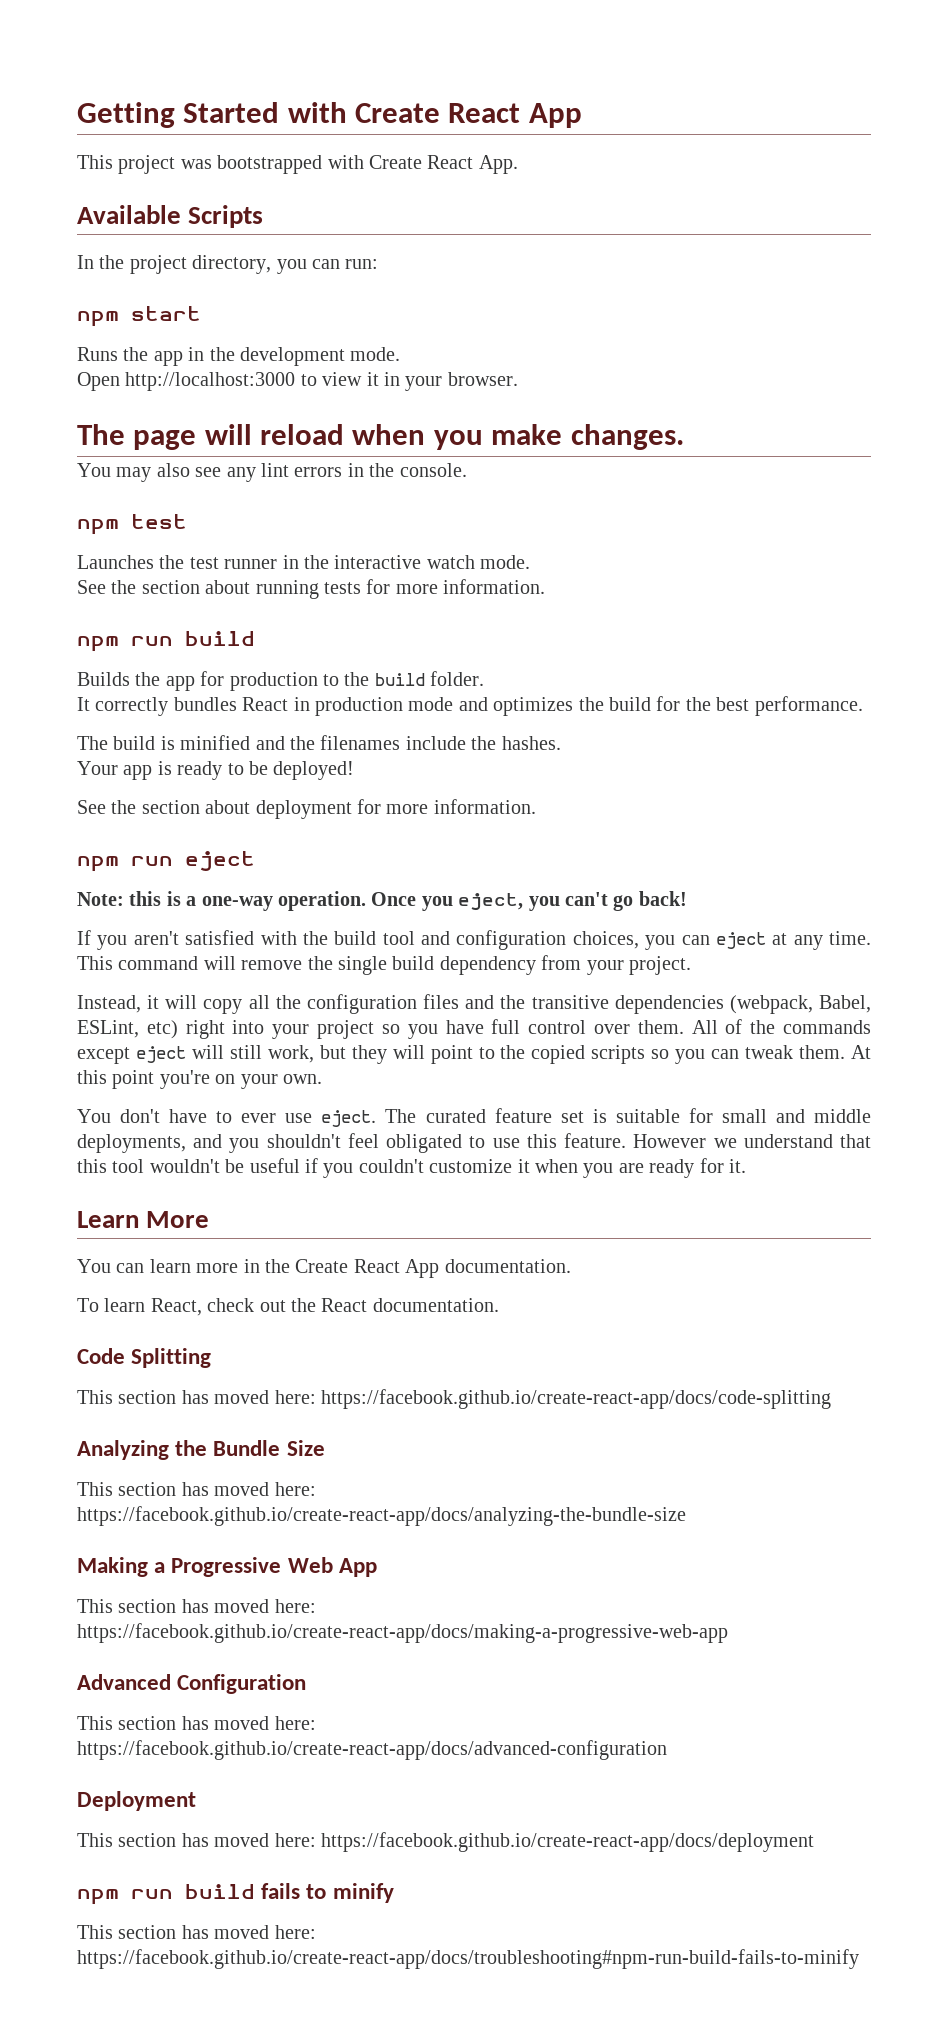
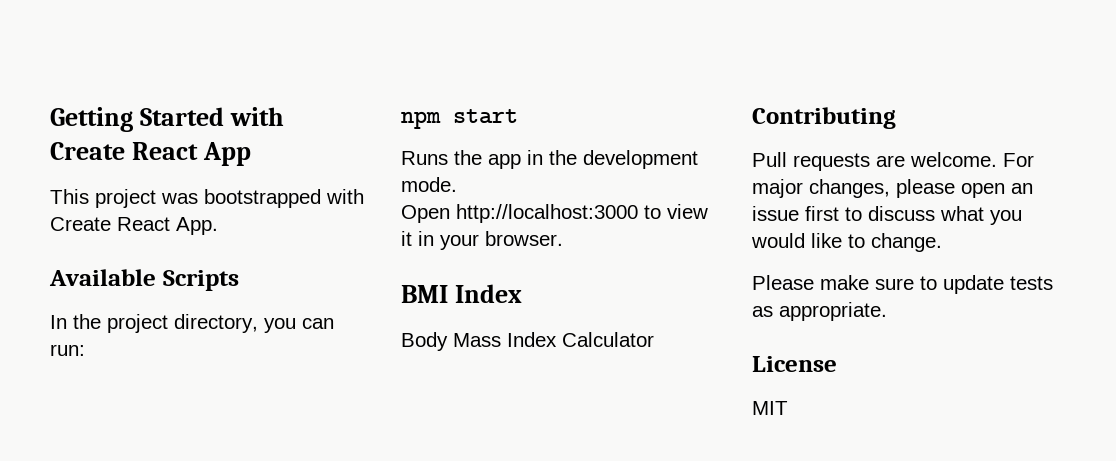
[77,424,684,450] [77,463,467,482] [77,514,187,535] [77,555,531,569] [77,579,546,599] [77,631,255,652] [77,671,485,691] [77,696,863,716] [77,735,561,750] [77,761,355,780] [77,799,536,819] [77,851,255,872] [77,891,687,911] [77,930,871,950] [77,955,691,975] [77,994,871,1014] [77,1019,871,1039] [77,1045,872,1064] [77,1070,322,1089] [77,1108,871,1127] [77,1133,872,1153] [77,1158,746,1178] [77,1211,210,1228] [77,1259,571,1278] [77,1298,499,1316] [77,1348,212,1368] [77,1389,831,1409] [77,1440,325,1460] [77,1482,316,1496] [77,1506,686,1526] [77,1557,377,1577] [77,1599,316,1613] [77,1623,728,1643] [77,1674,307,1694] [77,1716,316,1730] [77,1740,667,1760] [77,1791,196,1811] [77,1832,814,1852] [77,1883,394,1905] [77,1925,316,1939] [77,1949,859,1969] The page will reload when you make changes. // You may also see any lint errors in the console. // npm test // Launches the test runner in the interactive watch mode. // See the section about running tests for more information. // npm run build // Builds the app for production to the build folder. // It correctly bundles React in production mode and optimizes the build for the best performance. // The build is minified and the filenames include the hashes. // Your app is ready to be deployed! // See the section about deployment for more information. // npm run eject // Note: this is a one-way operation. Once you eject, you can't go back! // If you aren't satisfied with the build tool and configuration choices, you can eject at any time. This command will remove the single build dependency from your project. // Instead, it will copy all the configuration files and the transitive dependencies (webpack, Babel, ESLint, etc) right into your project so you have full control over them. All of the commands except eject will still work, but they will point to the copied scripts so you can tweak them. At this point you're on your own. // You don't have to ever use eject. The curated feature set is suitable for small and middle deployments, and you shouldn't feel obligated to use this feature. However we understand that this tool wouldn't be useful if you couldn't customize it when you are ready for it. // Learn More // You can learn more in the Create React App documentation. // To learn React, check out the React documentation. // Code Splitting // This section has moved here: https://facebook.github.io/create-react-app/docs/code-splitting // Analyzing the Bundle Size // This section has moved here: https://facebook.github.io/create-react-app/docs/analyzing-the-bundle-size // Making a Progressive Web App // This section has moved here: https://facebook.github.io/create-react-app/docs/making-a-progressive-web-app // Advanced Configuration // This section has moved here: https://facebook.github.io/create-react-app/docs/advanced-configuration // Deployment // This section has moved here: https://facebook.github.io/create-react-app/docs/deployment // npm run build fails to minify // This section has moved here: https://facebook.github.io/create-react-app/docs/troubleshooting#npm-run-build-fails-to-minify -> [401,284,523,303] [401,332,654,351] [752,107,896,129] [752,152,1034,171] [752,179,1033,198] [752,206,1022,225] [751,233,942,252] [752,275,1053,294] [752,302,887,321] [752,356,837,372] [752,401,788,415] BMI Index // Body Mass Index Calculator // Contributing // Pull requests are welcome. For major changes, please open an issue first to discuss what you would like to change. // Please make sure to update tests as appropriate. // License // MIT

